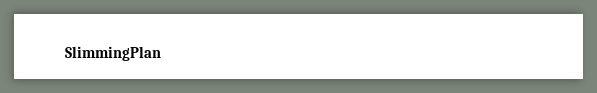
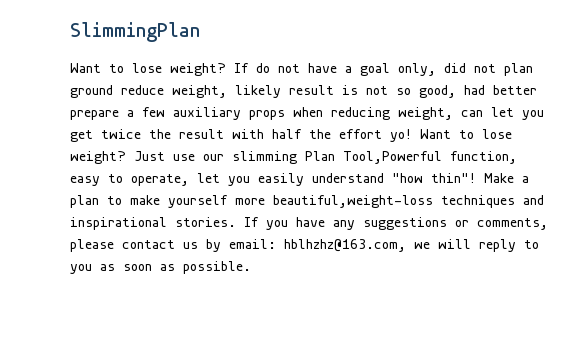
(161, 53) none -> [70,63,533,76] [70,85,537,98] [70,107,544,120] [70,129,512,142] [70,151,517,164] [70,173,529,186] [70,195,544,208] [70,217,548,230] [70,239,539,252] [70,261,251,274] // Want to lose weight? If do not have a goal only, did not plan ground reduce weight, likely result is not so good, had better prepare a few auxiliary props when reducing weight, can let you get twice the result with half the effort yo! Want to lose weight? Just use our slimming Plan Tool,Powerful function, easy to operate, let you easily understand "how thin"! Make a plan to make yourself more beautiful,weight-loss techniques and inspirational stories. If you have any suggestions or comments, please contact us by email: hblhzhz@163.com, we will reply to you as soon as possible.

